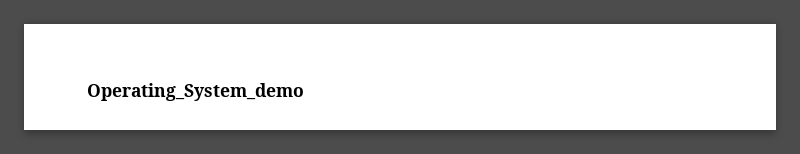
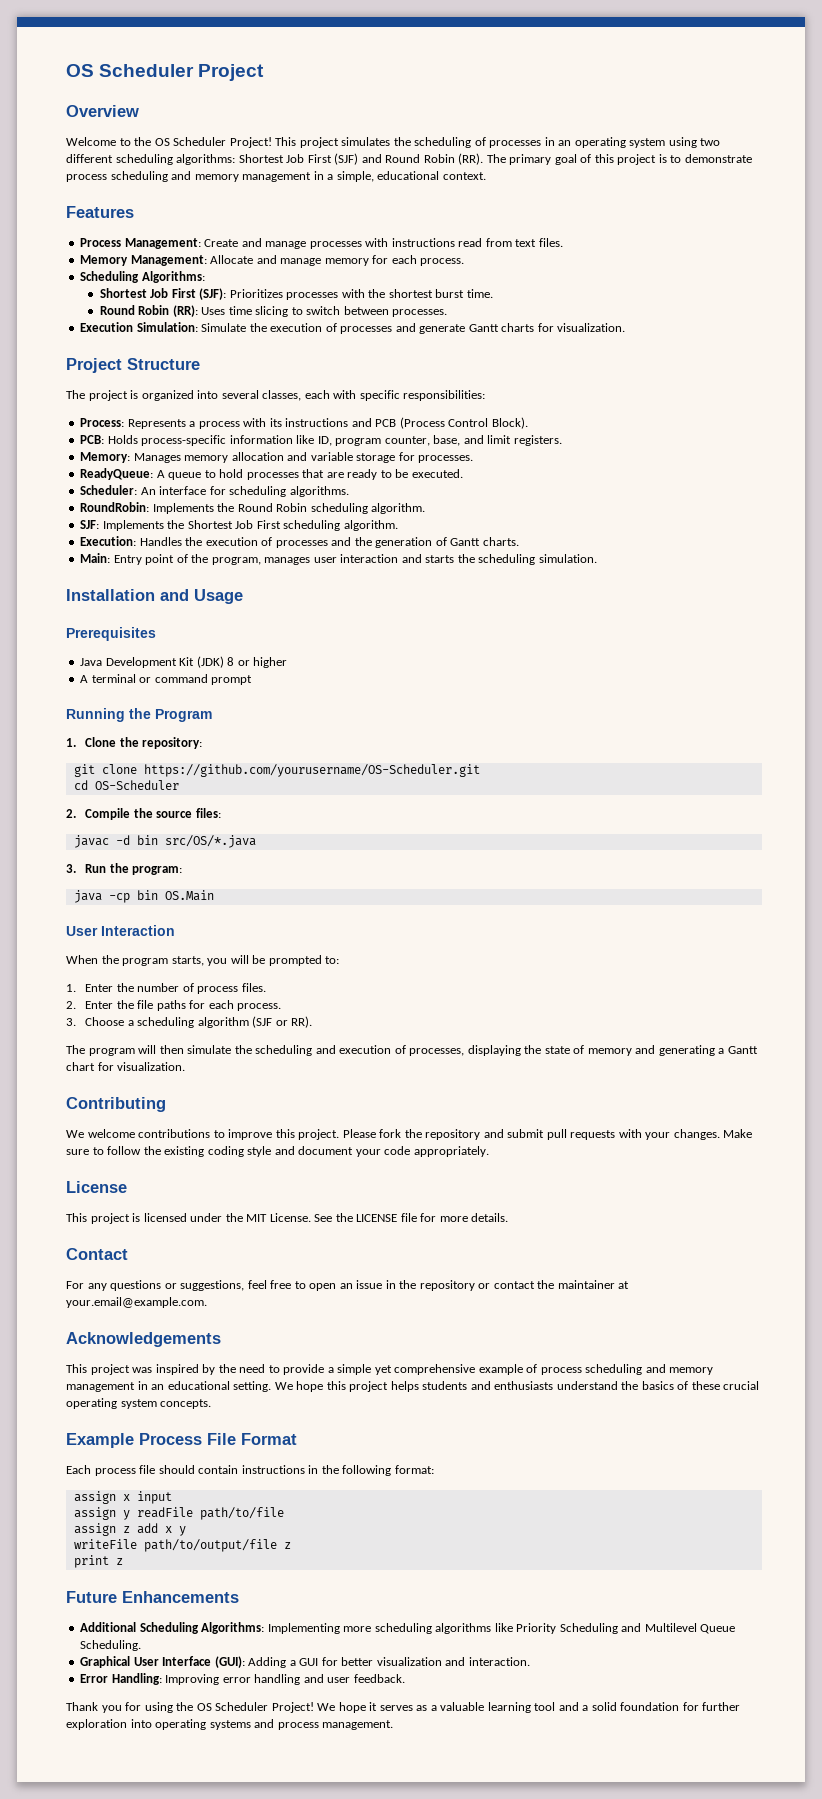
[87,83,304,101] Operating_System_demo -> [66,64,265,81] [66,105,139,117] [66,137,721,148] [66,153,752,165] [66,171,486,182] [66,206,134,218] [80,238,563,249] [80,255,465,266] [80,271,205,283] [99,288,493,300] [99,305,448,317] [80,322,626,334] [66,358,200,373] [66,390,486,401] [80,417,528,429] [80,435,562,446] [80,452,474,463] [80,468,463,480] [80,485,349,497] [80,502,426,514] [80,520,398,531] [80,536,519,548] [80,553,597,565] [66,589,243,604] [66,627,156,641] [80,656,288,668] [80,674,253,685] [66,708,212,722] [66,737,203,749] [73,764,480,777] [73,780,179,790] [66,808,221,820] [73,835,256,848] [66,863,183,875] [73,890,214,903] [66,925,175,936] [66,955,340,966] [66,983,266,994] [66,1000,282,1011] [66,1016,313,1028] [66,1045,758,1056] [66,1062,186,1071] [66,1097,166,1112] [66,1129,753,1140] [66,1146,489,1157] [66,1181,127,1193] [66,1213,509,1224] [66,1248,128,1260] [66,1280,630,1291] [66,1297,207,1308] [66,1332,221,1347] [66,1364,714,1375] [66,1381,760,1392] [66,1398,212,1409] [66,1433,297,1448] [66,1465,434,1476] [73,1491,172,1504] [73,1507,284,1520] [73,1523,186,1536] [73,1539,291,1552] [73,1555,123,1568] [66,1591,239,1603] [80,1622,736,1634] [80,1640,142,1651] [80,1656,530,1668] [80,1673,405,1685] [66,1702,741,1713] [66,1719,394,1730] OS Scheduler Project // Overview // Welcome to the OS Scheduler Project! This project simulates the scheduling of processes in an operating system using two different scheduling algorithms: Shortest Job First (SJF) and Round Robin (RR). The primary goal of this project is to demonstrate process scheduling and memory management in a simple, educational context. // Features // Process Management: Create and manage processes with instructions read from text files. // Memory Management: Allocate and manage memory for each process. // Scheduling Algorithms: // Shortest Job First (SJF): Prioritizes processes with the shortest burst time. // Round Robin (RR): Uses time slicing to switch between processes. // Execution Simulation: Simulate the execution of processes and generate Gantt charts for visualization. // Project Structure // The project is organized into several classes, each with specific responsibilities: // Process: Represents a process with its instructions and PCB (Process Control Block). // PCB: Holds process-specific information like ID, program counter, base, and limit registers. // Memory: Manages memory allocation and variable storage for processes. // ReadyQueue: A queue to hold processes that are ready to be executed. // Scheduler: An interface for scheduling algorithms. // RoundRobin: Implements the Round Robin scheduling algorithm. // SJF: Implements the Shortest Job First scheduling algorithm. // Execution: Handles the execution of processes and the generation of Gantt charts. // Main: Entry point of the program, manages user interaction and starts the scheduling simulation. // Installation and Usage // Prerequisites // Java Development Kit (JDK) 8 or higher // A terminal or command prompt // Running the Program // 1. Clone the repository: // git clone https://github.com/yourusername/OS-Scheduler.git // cd OS-Scheduler // 2. Compile the source files: // javac -d bin src/OS/*.java // 3. Run the program: // java -cp bin OS.Main // User Interaction // When the program starts, you will be prompted to: // 1. Enter the number of process files. // 2. Enter the file paths for each process. // 3. Choose a scheduling algorithm (SJF or RR). // The program will then simulate the scheduling and execution of processes, displaying the state of memory and generating a Gantt chart for visualization. // Contributing // We welcome contributions to improve this project. Please fork the repository and submit pull requests with your changes. Make sure to follow the existing coding style and document your code appropriately. // License // This project is licensed under the MIT License. See the LICENSE file for more details. // Contact // For any questions or suggestions, feel free to open an issue in the repository or contact the maintainer at your.email@example.com. // Acknowledgements // This project was inspired by the need to provide a simple yet comprehensive example of process scheduling and memory management in an educational setting. We hope this project helps students and enthusiasts understand the basics of these crucial operating system concepts. // Example Process File Format // Each process file should contain instructions in the following format: // assign x input // assign y readFile path/to/file // assign z add x y // writeFile path/to/output/file z // print z // Future Enhancements // Additional Scheduling Algorithms: Implementing more scheduling algorithms like Priority Scheduling and Multilevel Queue Scheduling. // Graphical User Interface (GUI): Adding a GUI for better visualization and interaction. // Error Handling: Improving error handling and user feedback. // Thank you for using the OS Scheduler Project! We hope it serves as a valuable learning tool and a solid foundation for further exploration into operating systems and process management.

